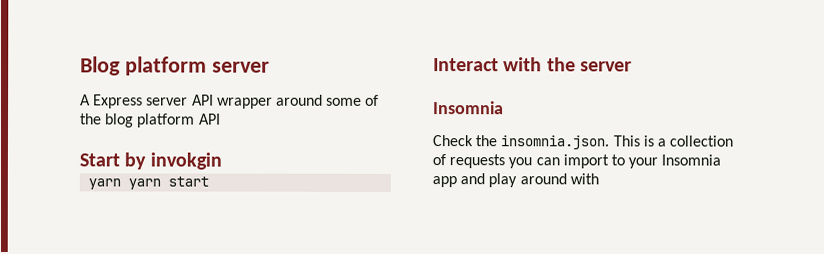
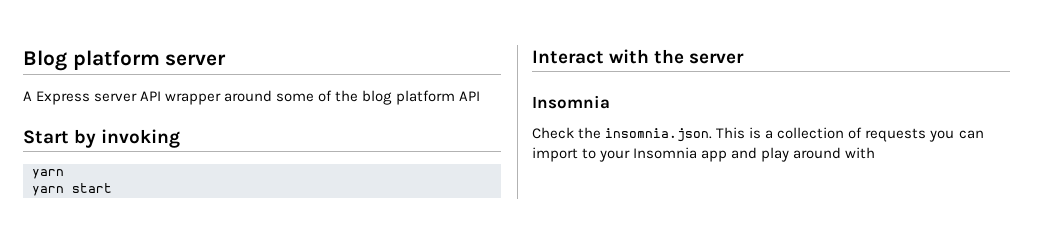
[149,152,222,170] [88,178,122,190] invokgin // yarn -> [101,129,181,148] [32,169,64,179] invoking // yarn //

